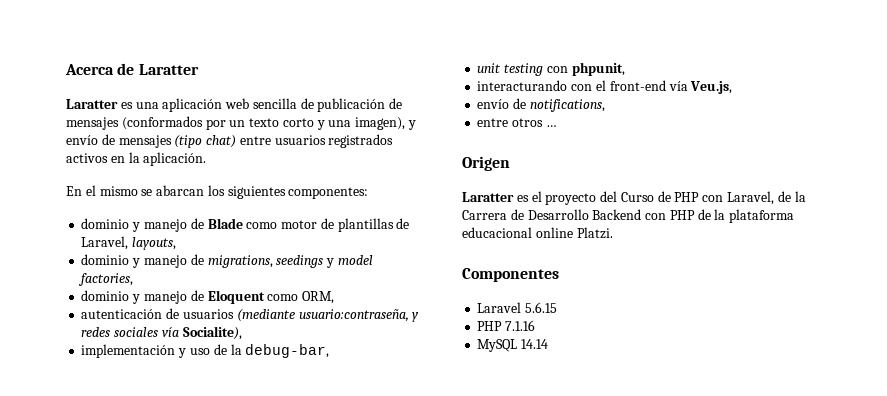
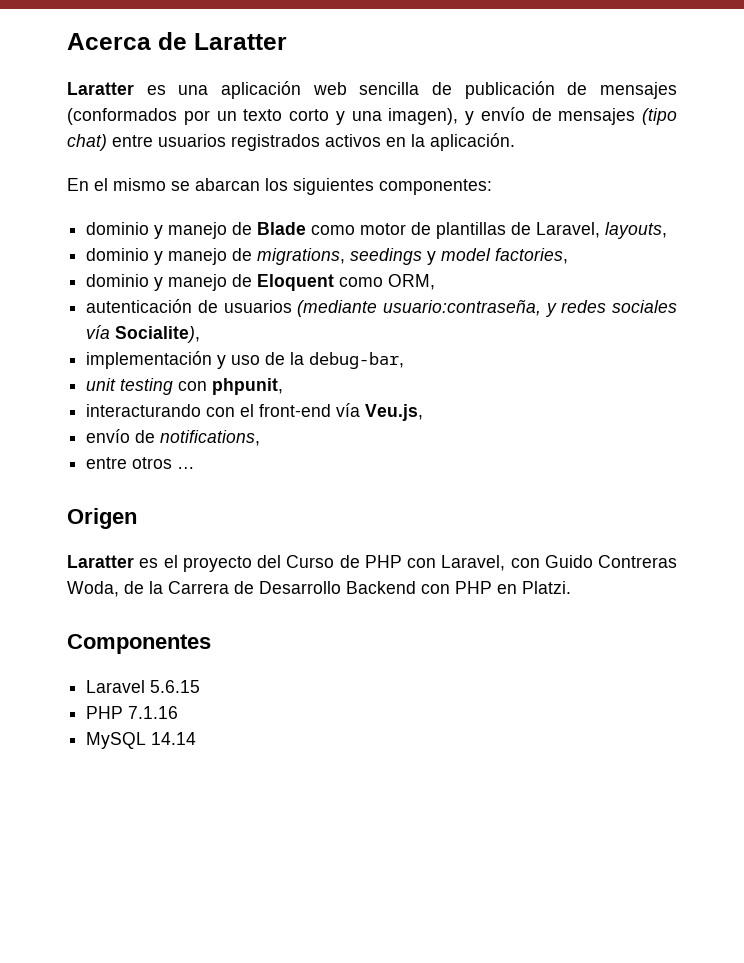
(775, 198) none -> [510,555,677,568] [67,581,119,597] con Guido Contreras Woda,
[697,209,795,223] [462,227,573,238] de la plataforma educacional online -> [497,584,517,594] en

